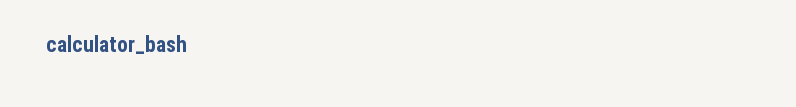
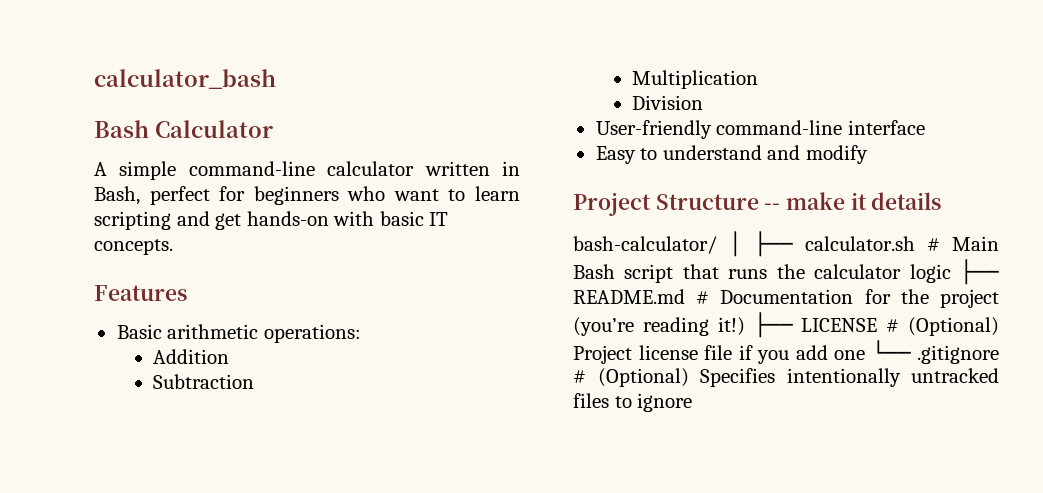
(187, 44) none -> [94,120,273,138] [94,161,520,180] [94,186,520,205] [94,211,449,230] [94,239,173,255] [94,285,187,301] [116,324,361,343] [153,349,230,364] [153,374,255,389] [632,70,759,89] [632,95,704,110] [595,120,925,139] [595,145,868,164] [573,192,942,216] [573,231,999,257] [573,259,999,285] [573,289,999,308] [573,312,999,338] [573,340,999,364] [573,368,999,387] [573,393,693,412] // Bash Calculator // A simple command-line calculator written in Bash, perfect for beginners who want to learn scripting and get hands-on with basic IT concepts. // Features // Basic arithmetic operations: // Addition // Subtraction // Multiplication // Division // User-friendly command-line interface // Easy to understand and modify // Project Structure -- make it details // bash-calculator/ │ ├── calculator.sh # Main Bash script that runs the calculator logic ├── README.md # Documentation for the project (you’re reading it!) ├── LICENSE # (Optional) Project license file if you add one └── .gitignore # (Optional) Specifies intentionally untracked files to ignore

